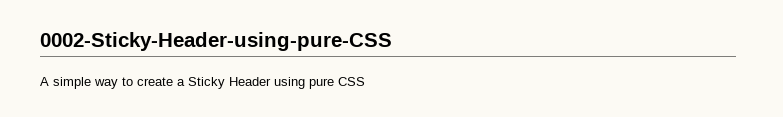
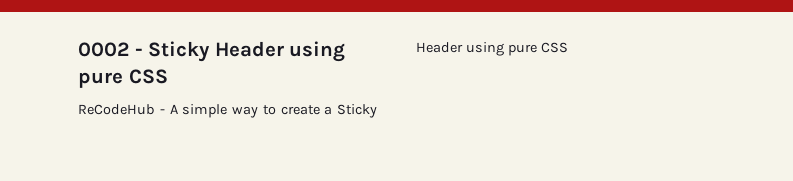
[40,32,392,51] 0002-Sticky-Header-using-pure-CSS // -> [78,41,346,62] [78,69,168,88] [78,104,165,115] 0002 - Sticky Header using pure CSS // ReCodeHub -

